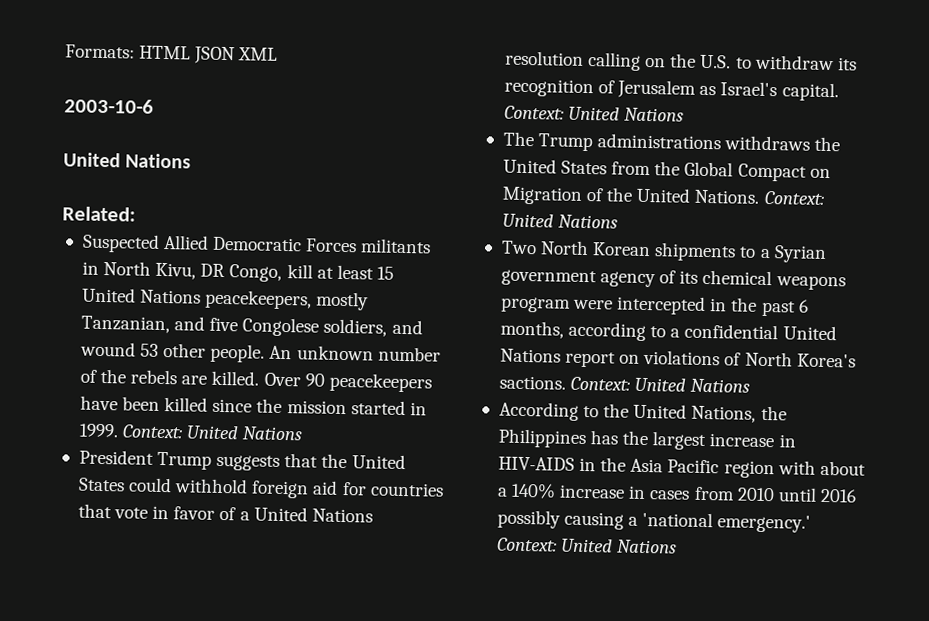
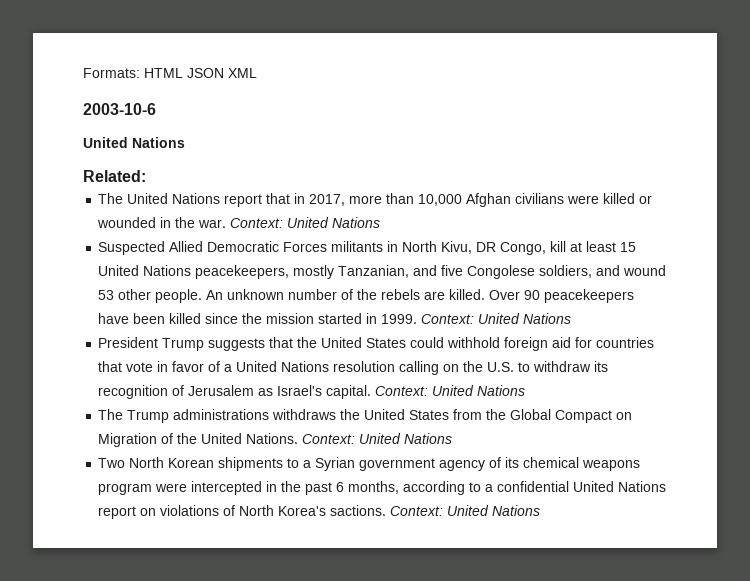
(136, 214) none -> [98,193,653,207] [97,217,381,228] // The United Nations report that in 2017, more than 10,000 Afghan civilians were killed or wounded in the war. Context: United Nations
[498,401,787,423] [497,428,796,451] [497,456,866,479] [496,482,857,503] [496,509,812,533] [496,537,678,554] // According to the United Nations, the Philippines has the largest increase in HIV-AIDS in the Asia Pacific region with about a 140% increase in cases from 2010 until 2016 possibly causing a 'national emergency.' Context: United Nations -> (541, 510) none

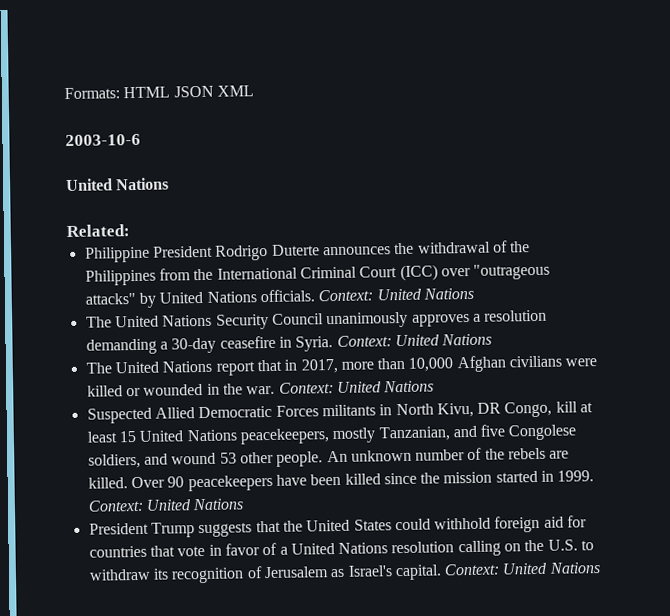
(146, 176) none -> [84,240,531,263] [84,263,551,286] [84,287,474,308] [85,309,548,330] [85,333,493,355] // Philippine President Rodrigo Duterte announces the withdrawal of the Philippines from the International Criminal Court (ICC) over "outrageous attacks" by United Nations officials. Context: United Nations // The United Nations Security Council unanimously approves a resolution demanding a 30-day ceasefire in Syria. Context: United Nations
[98,409,633,423] [98,433,453,447] [98,457,641,471] [98,481,667,495] [98,505,541,519] // The Trump administrations withdraws the United States from the Global Compact on Migration of the United Nations. Context: United Nations // Two North Korean shipments to a Syrian government agency of its chemical weapons program were intercepted in the past 6 months, according to a confidential United Nations report on violations of North Korea's sactions. Context: United Nations -> (601, 568) none

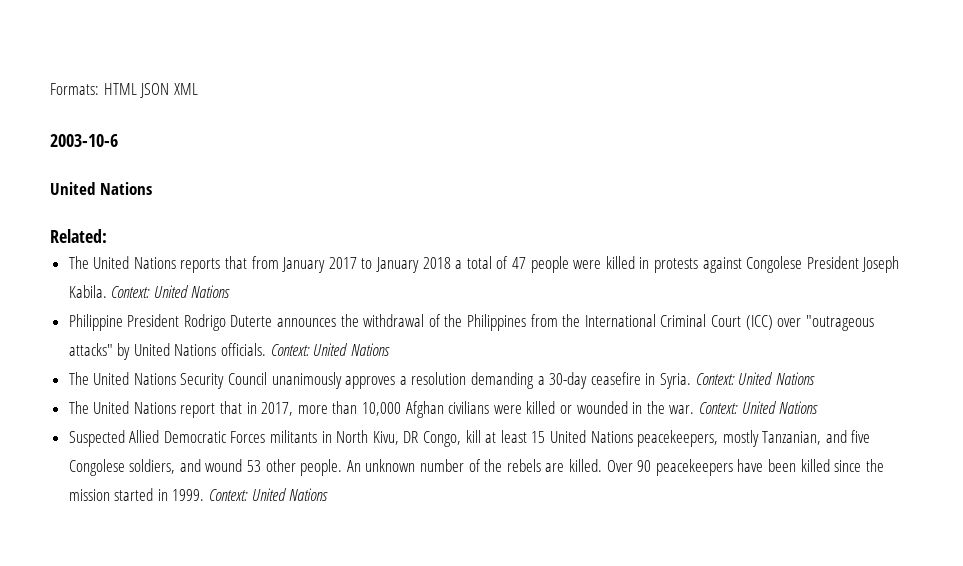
(130, 231) none -> [68,256,900,273] [68,285,231,298] // The United Nations reports that from January 2017 to January 2018 a total of 47 people were killed in protests against Congolese President Joseph Kabila. Context: United Nations
[88,515,588,538] [88,539,595,558] [88,562,601,584] // President Trump suggests that the United States could withhold foreign aid for countries that vote in favor of a United Nations resolution calling on the U.S. to withdraw its recognition of Jerusalem as Israel's capital. Context: United Nations -> (329, 494) none

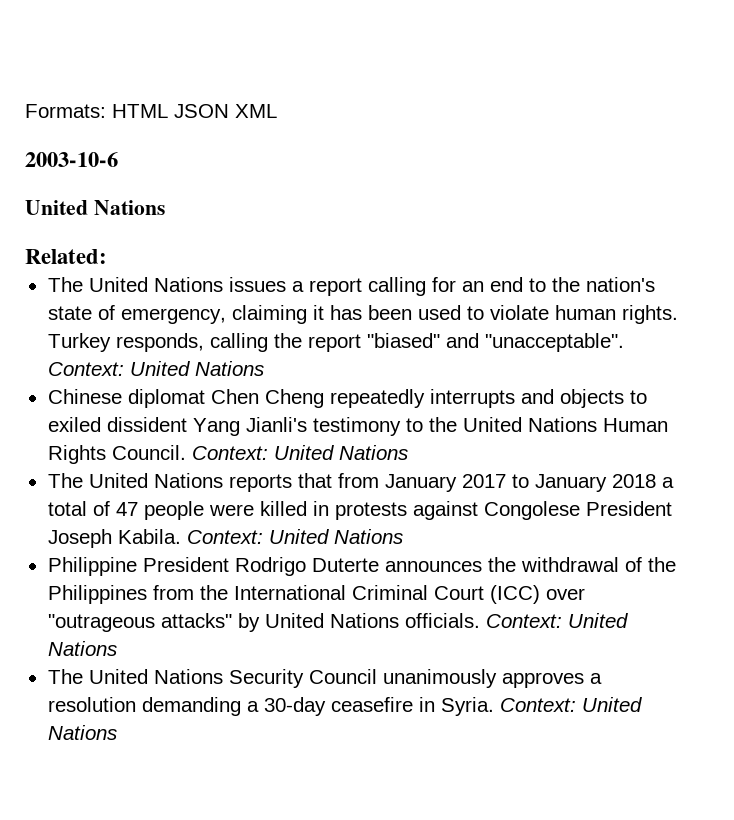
(107, 236) none -> [47,277,655,296] [47,305,678,324] [47,333,624,352] [47,361,264,376] [47,389,647,408] [47,417,668,436] [47,445,408,464] // The United Nations issues a report calling for an end to the nation's state of emergency, claiming it has been used to violate human rights. Turkey responds, calling the report "biased" and "unacceptable". Context: United Nations // Chinese diplomat Chen Cheng repeatedly interrupts and objects to exiled dissident Yang Jianli's testimony to the United Nations Human Rights Council. Context: United Nations
[68,401,819,418] [68,430,871,447] [68,459,884,476] [68,488,329,501] // The United Nations report that in 2017, more than 10,000 Afghan civilians were killed or wounded in the war. Context: United Nations // Suspected Allied Democratic Forces militants in North Kivu, DR Congo, kill at least 15 United Nations peacekeepers, mostly Tanzanian, and five Congolese soldiers, and wound 53 other people. An unknown number of the rebels are killed. Over 90 peacekeepers have been killed since the mission started in 1999. Context: United Nations -> (117, 732) none

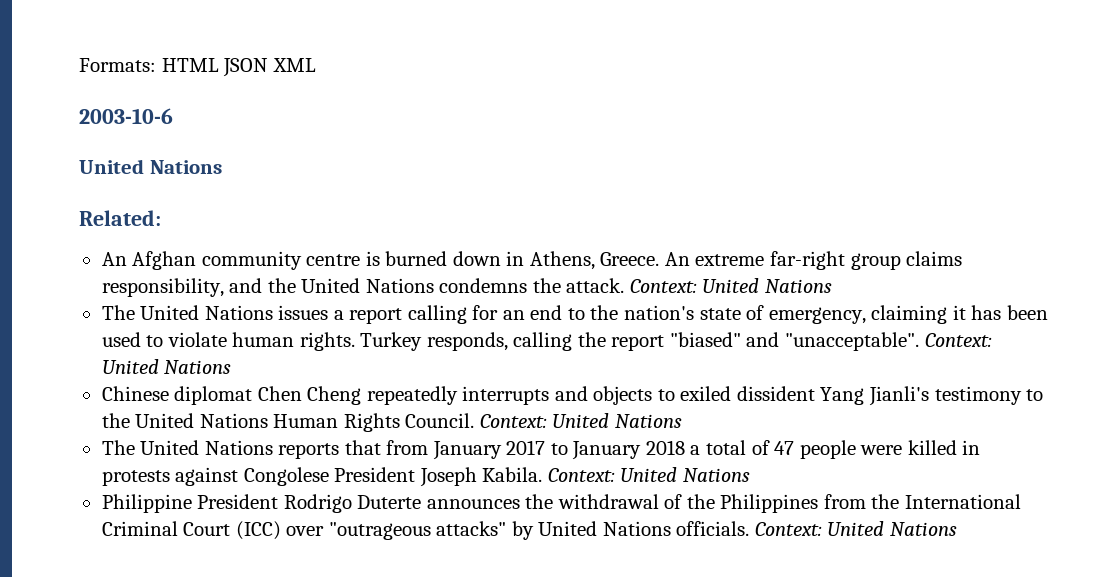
(107, 256) none -> [101,251,963,270] [101,278,832,297] // An Afghan community centre is burned down in Athens, Greece. An extreme far-right group claims responsibility, and the United Nations condemns the attack. Context: United Nations
[47,669,602,688] [47,697,642,716] [47,725,117,740] // The United Nations Security Council unanimously approves a resolution demanding a 30-day ceasefire in Syria. Context: United Nations -> (957, 529) none

